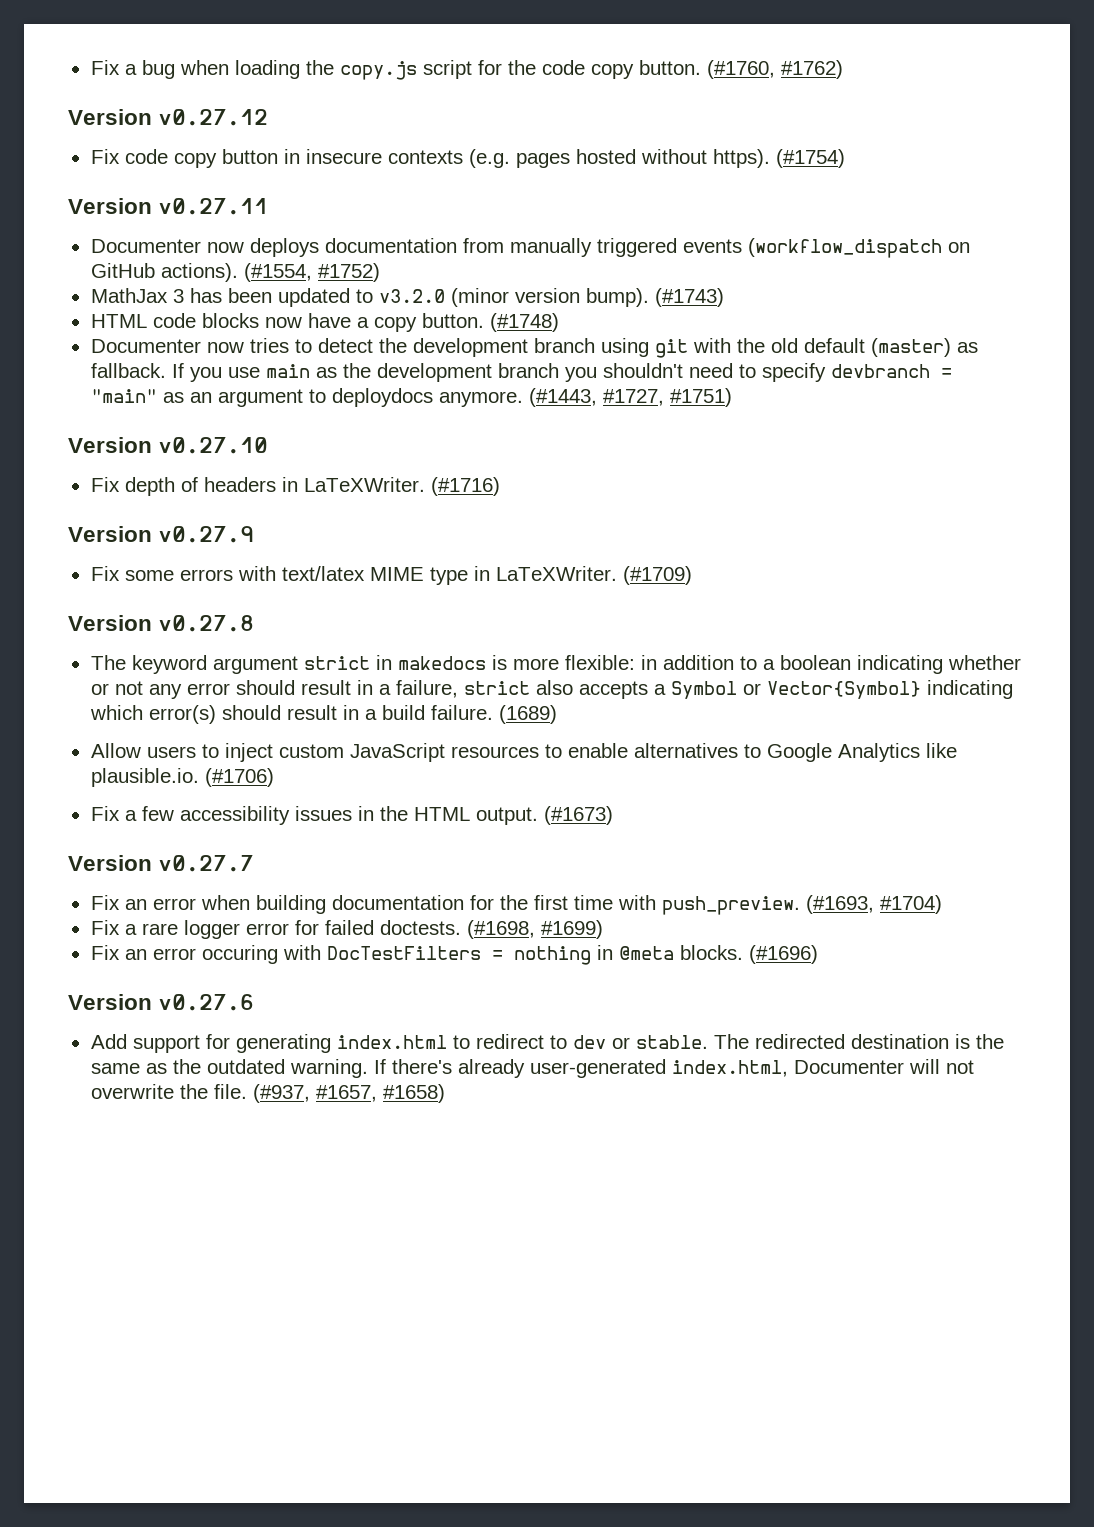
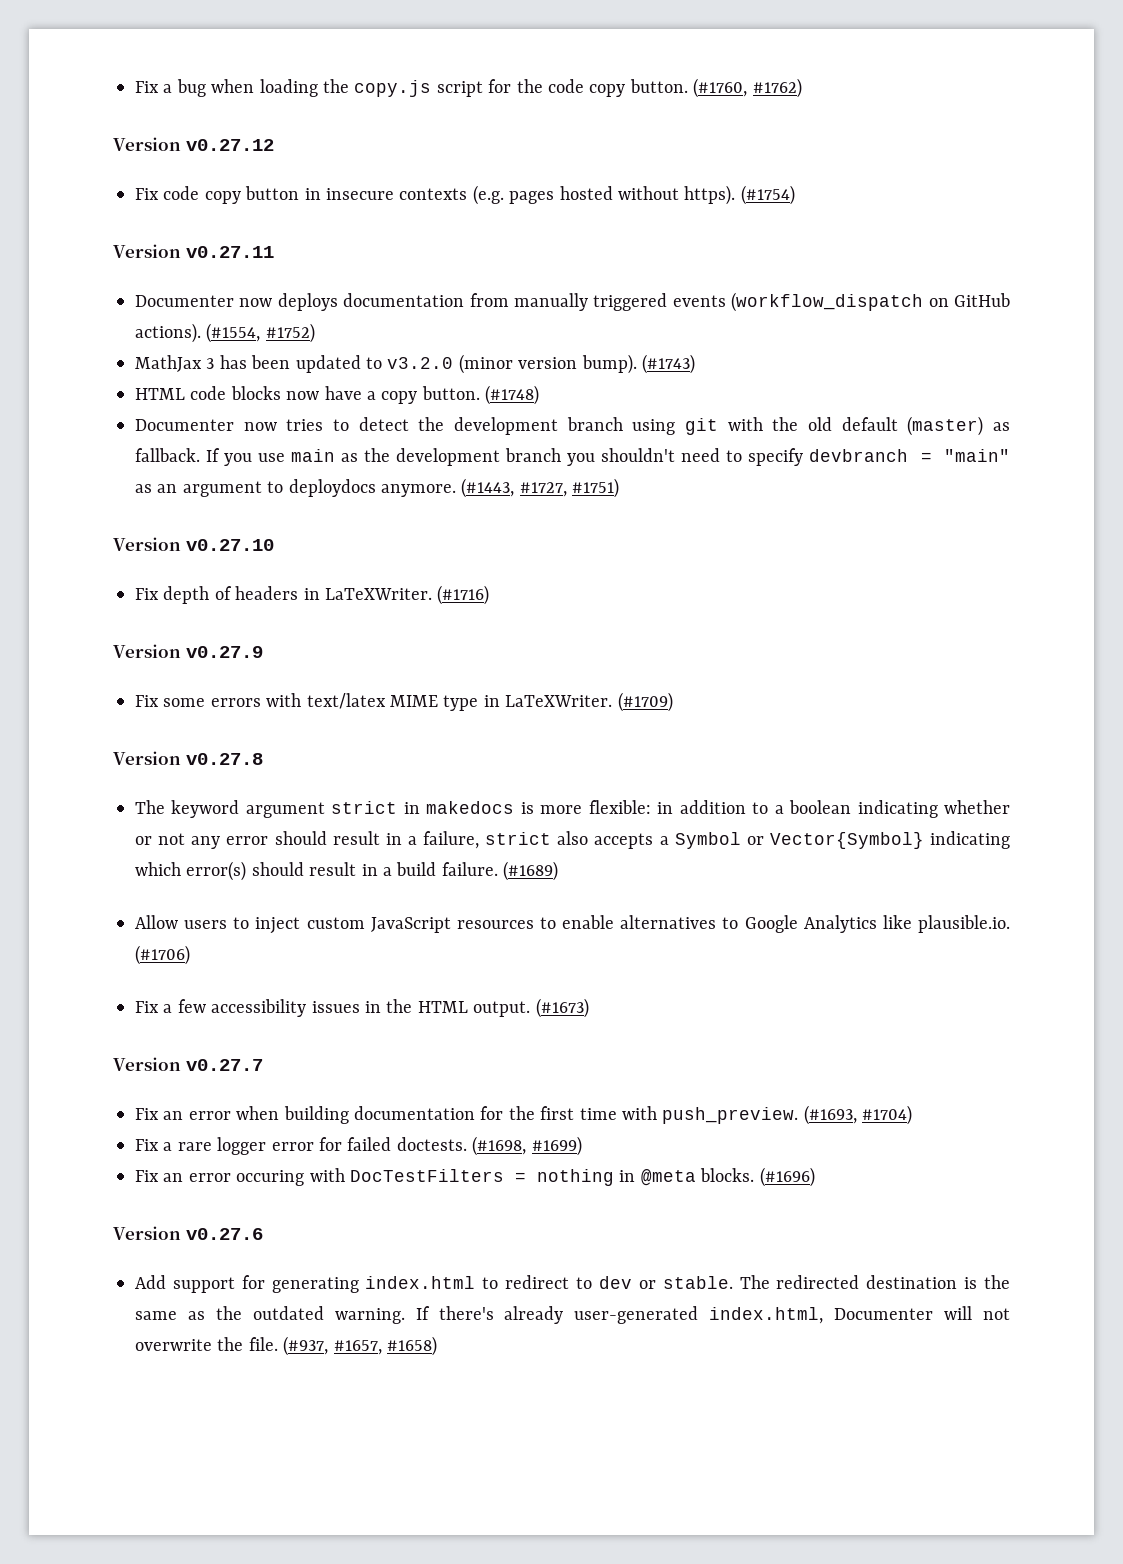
[498,705,557,724] (1689) -> [503,861,559,881] (#1689)

